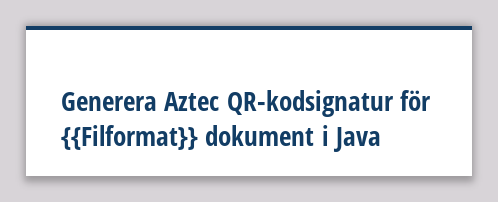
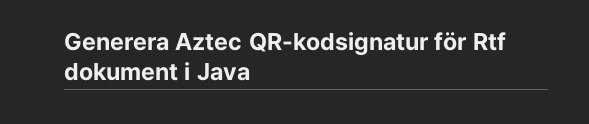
[61,125,198,150] {{Filformat}} -> [472,32,506,51] Rtf

